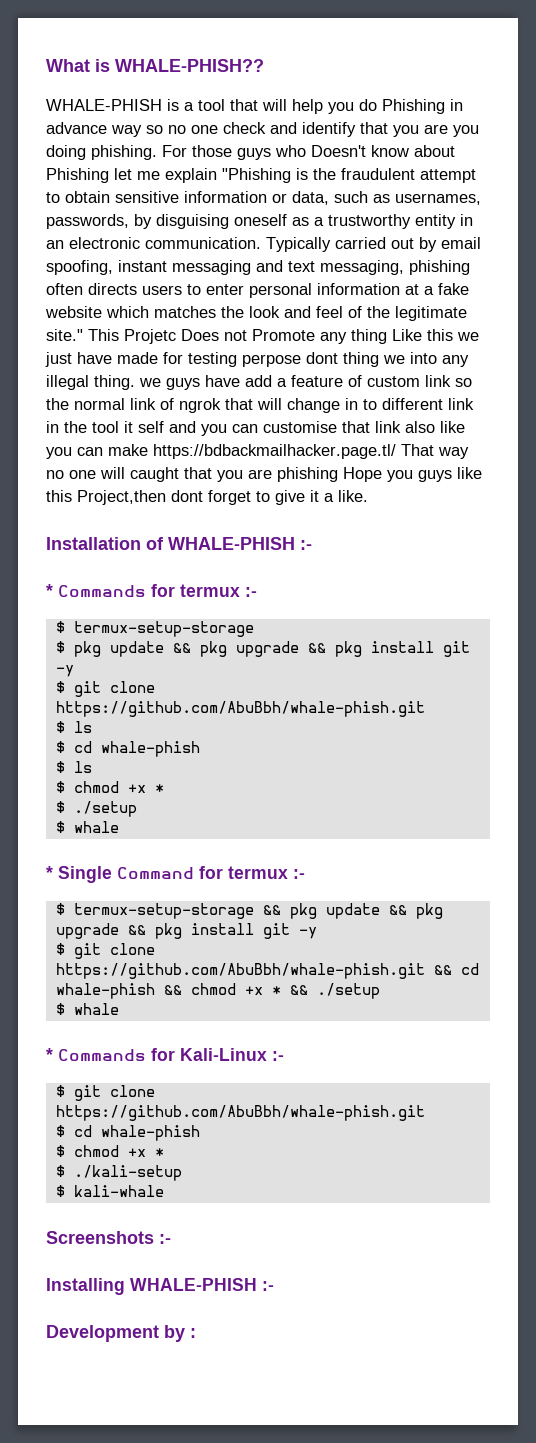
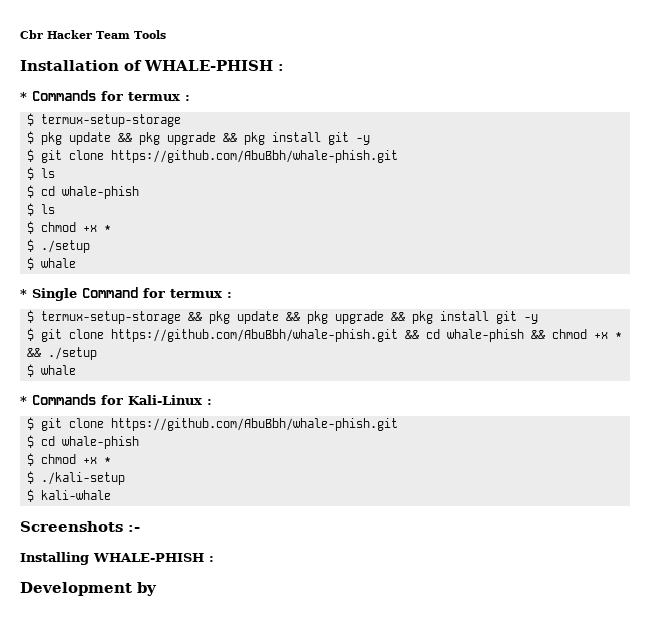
[46,59,264,72] [46,99,463,114] [46,122,479,137] [46,145,455,160] [46,168,476,183] [46,191,481,205] [46,214,473,229] [46,237,481,252] [46,260,470,275] [46,283,469,298] [45,306,467,321] [46,329,479,344] [45,352,469,367] [46,375,472,390] [46,398,474,413] [46,421,465,436] [46,444,469,459] [46,467,482,482] [46,490,368,505] What is WHALE-PHISH?? // WHALE-PHISH is a tool that will help you do Phishing in advance way so no one check and identify that you are you doing phishing. For those guys who Doesn't know about Phishing let me explain "Phishing is the fraudulent attempt to obtain sensitive information or data, such as usernames, passwords, by disguising oneself as a trustworthy entity in an electronic communication. Typically carried out by email spoofing, instant messaging and text messaging, phishing often directs users to enter personal information at a fake website which matches the look and feel of the legitimate site." This Projetc Does not Promote any thing Like this we just have made for testing perpose dont thing we into any illegal thing. we guys have add a feature of custom link so the normal link of ngrok that will change in to different link in the tool it self and you can customise that link also like you can make https://bdbackmailhacker.page.tl/ That way no one will caught that you are phishing Hope you guys like this Project,then dont forget to give it a like. -> [20,30,166,39] Cbr Hacker Team Tools
[300,540,312,550] :- -> [278,64,284,71] :
[245,587,257,597] :- -> [185,95,190,101] :
[293,869,305,879] :- -> [227,292,232,298] :
[272,1051,284,1061] :- -> [207,399,212,405] :
[262,1281,274,1291] :- -> [209,556,214,562] :
[190,1328,196,1338] : -> (157, 589) none

